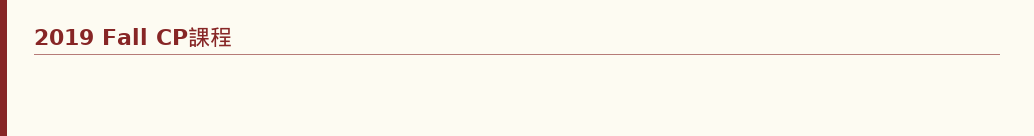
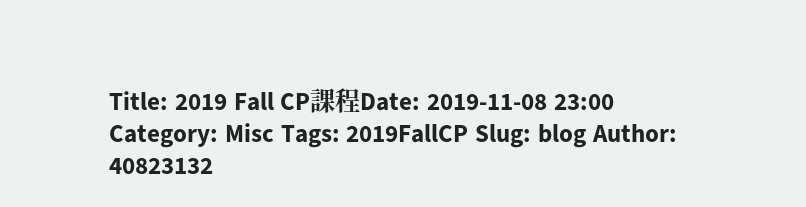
(34, 37) none -> [109,91,168,110] Title:
(232, 37) none -> [360,93,614,111] [109,123,677,148] [109,158,213,174] Date: 2019-11-08 23:00 Category: Misc Tags: 2019FallCP Slug: blog Author: 40823132

